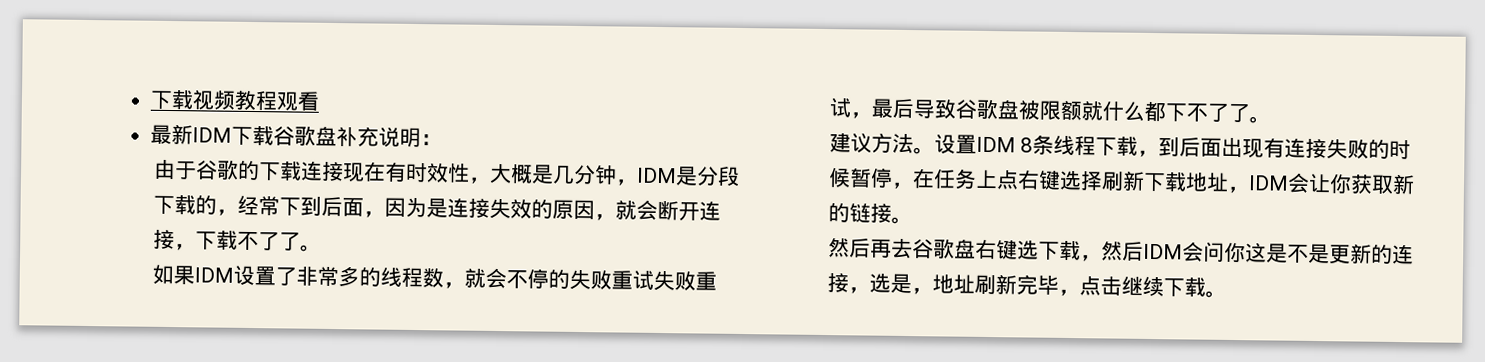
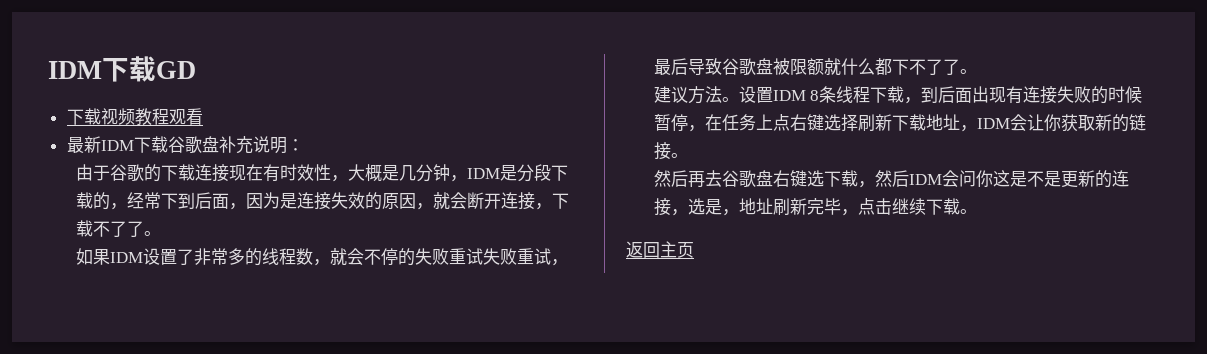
(150, 100) none -> [48,56,196,82] IDM下载GD //
(1227, 294) none -> [626,241,694,258] // 返回主页

